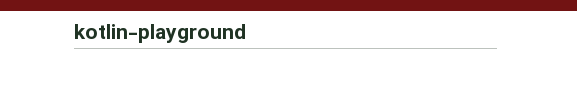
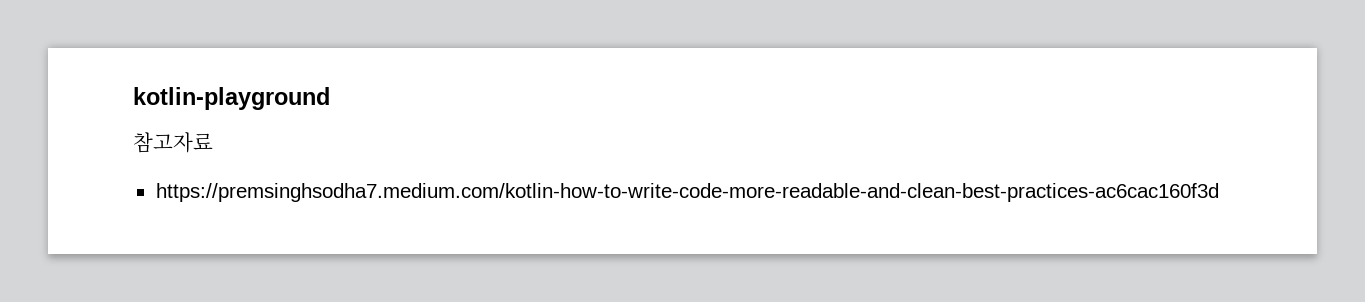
(246, 33) none -> [133,132,213,153] [155,183,1219,202] // 참고자료 // https://premsinghsodha7.medium.com/kotlin-how-to-write-code-more-readable-and-clean-best-practices-ac6cac160f3d

